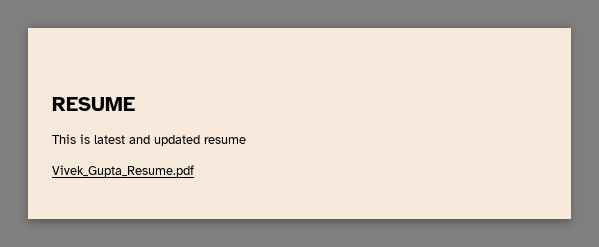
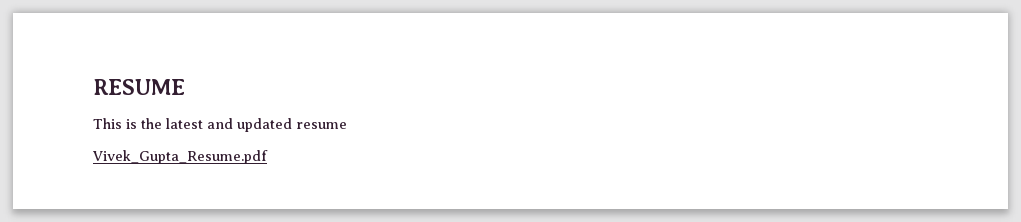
(90, 139) none -> [141,118,162,129] the

